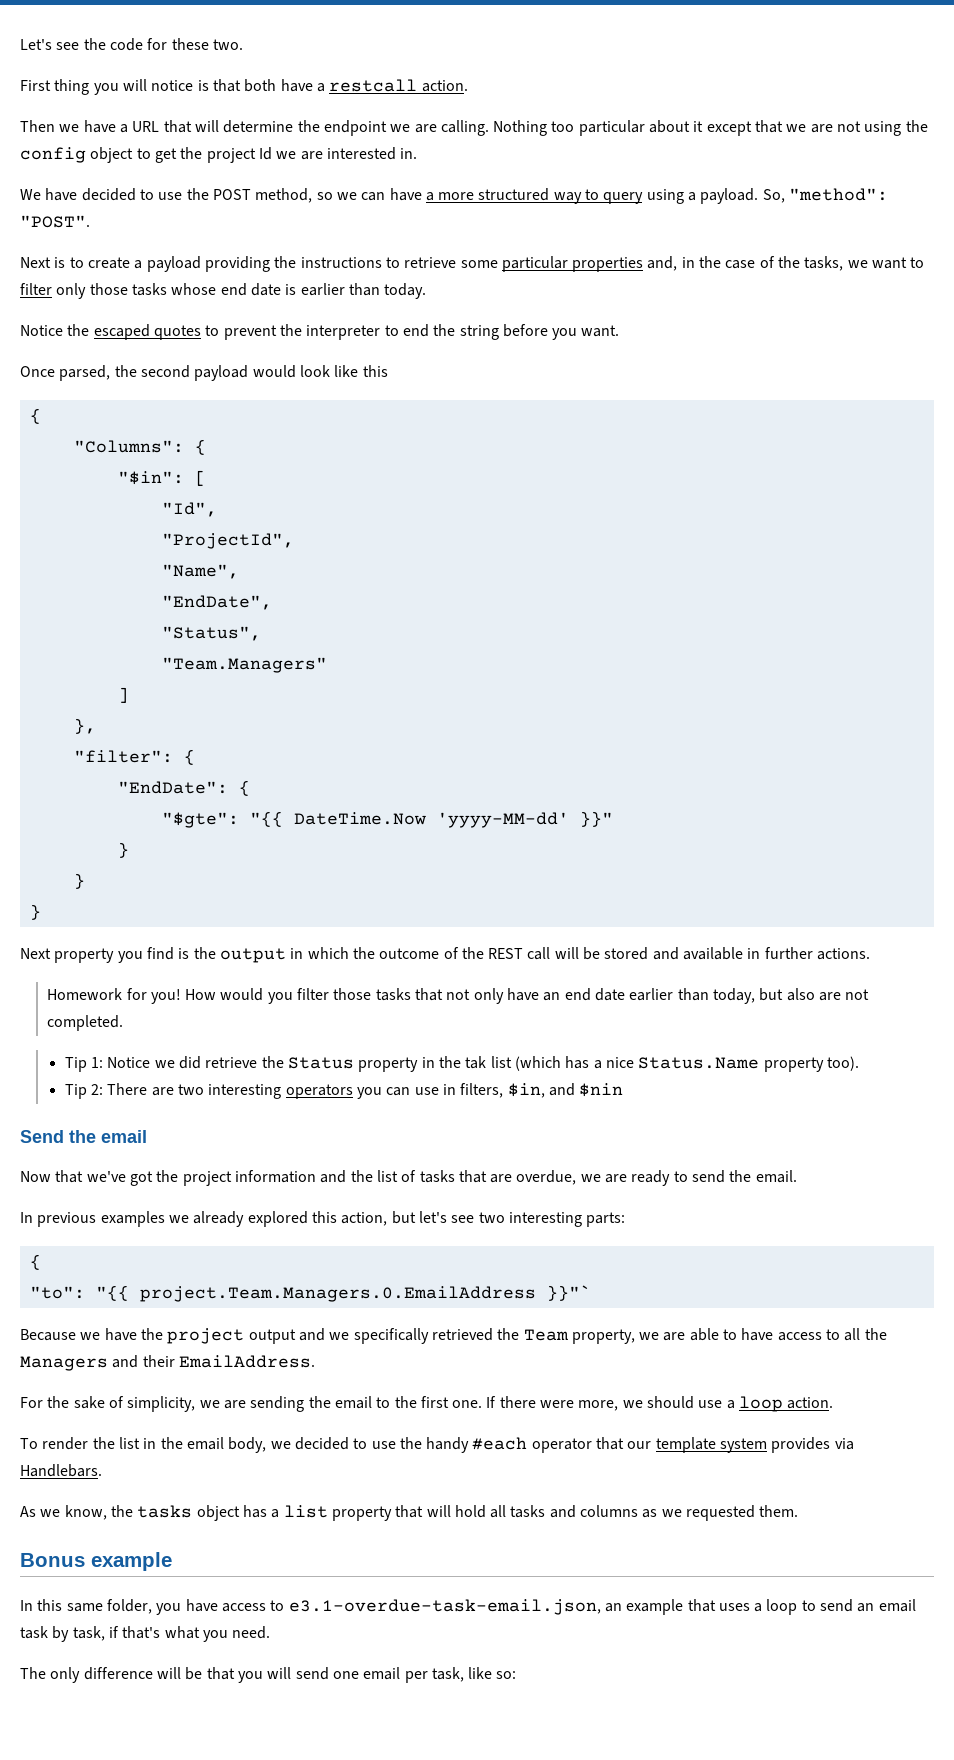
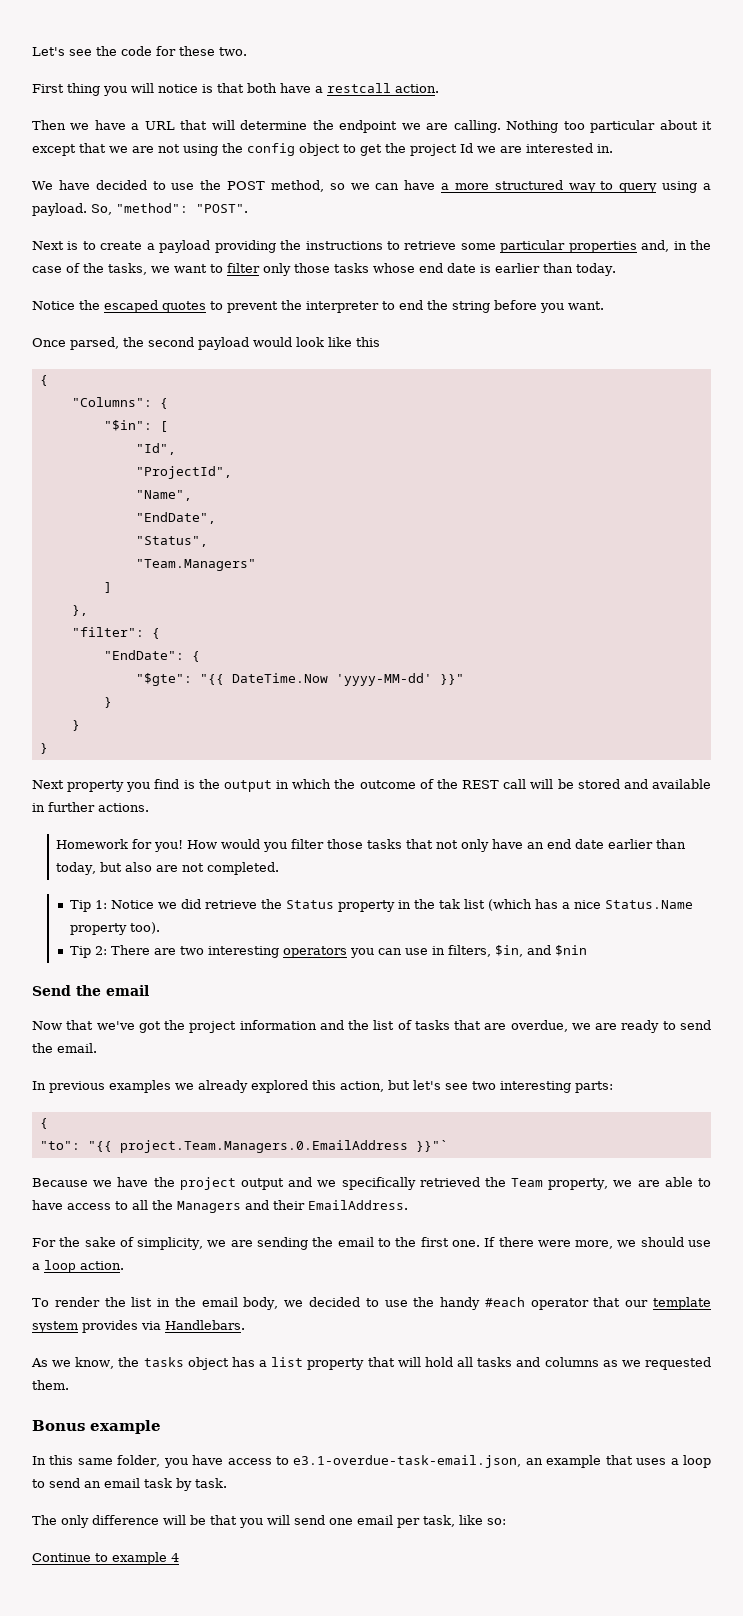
[72,1626,271,1642] task, if that's what you need. -> [195,1478,227,1488] task.
(517, 1675) none -> [32,1552,179,1565] // Continue to example 4

